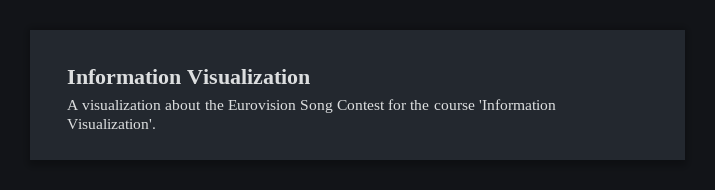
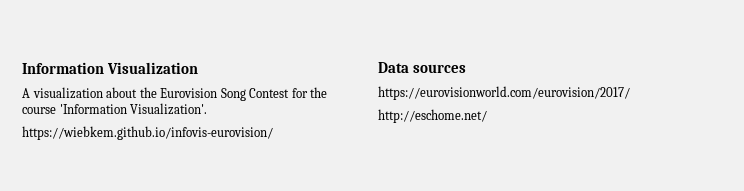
(156, 124) none -> [22,126,273,140] [378,62,466,73] [378,86,630,100] [378,109,487,123] // https://wiebkem.github.io/infovis-eurovision/ // Data sources // https://eurovisionworld.com/eurovision/2017/ // http://eschome.net/

